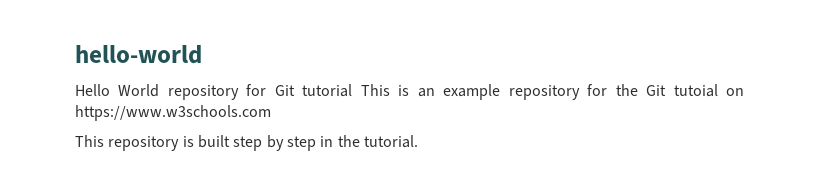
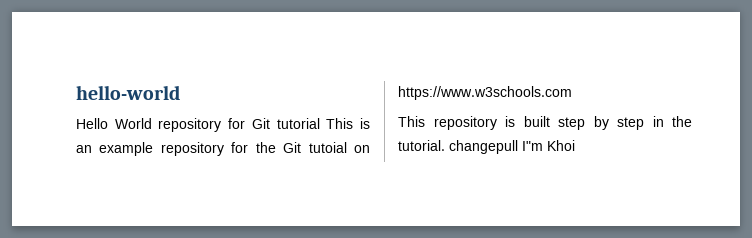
(418, 141) none -> [449,140,575,154] changepull I"m Khoi

